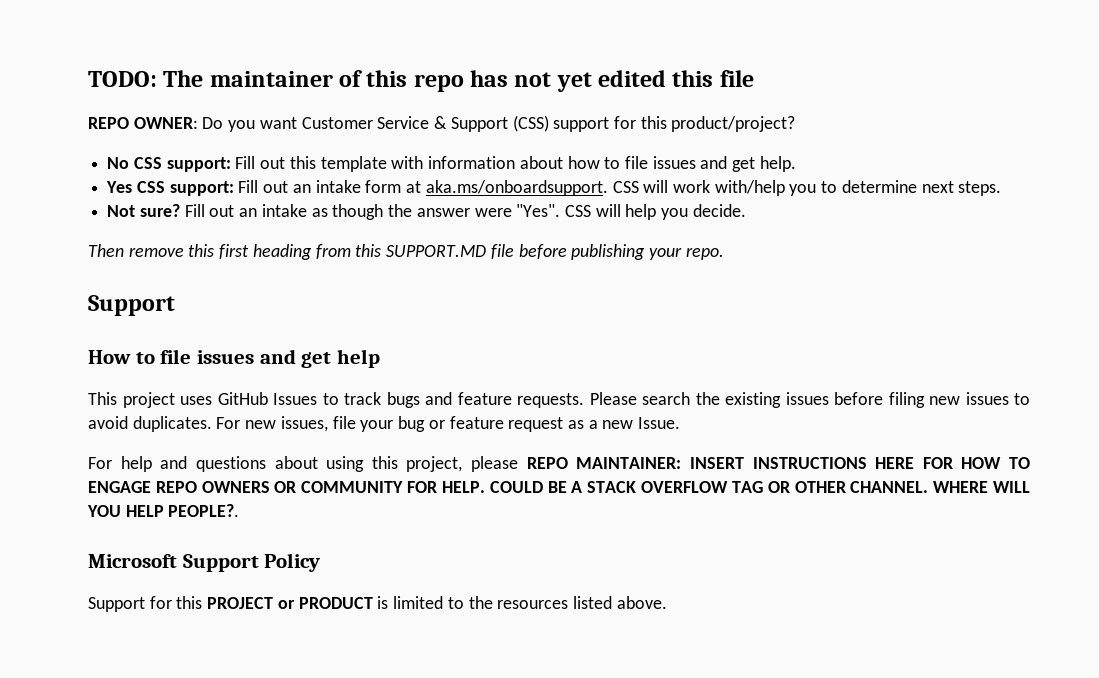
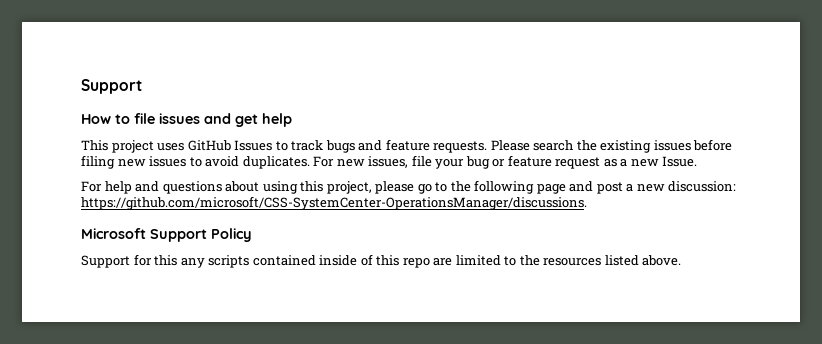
[88,70,754,92] [88,115,796,132] [107,156,796,172] [106,180,1002,196] [107,204,746,220] [88,244,724,260] TODO: The maintainer of this repo has not yet edited this file // REPO OWNER: Do you want Customer Service & Support (CSS) support for this product/project? // No CSS support: Fill out this template with information about how to file issues and get help. // Yes CSS support: Fill out an intake form at aka.ms/onboardsupport. CSS will work with/help you to determine next steps. // Not sure? Fill out an intake as though the answer were "Yes". CSS will help you decide. // Then remove this first heading from this SUPPORT.MD file before publishing your repo. // -> (81, 86) none
[526,457,1030,469] [88,481,1031,493] [87,504,240,517] REPO MAINTAINER: INSERT INSTRUCTIONS HERE FOR HOW TO ENGAGE REPO OWNERS OR COMMUNITY FOR HELP. COULD BE A STACK OVERFLOW TAG OR OTHER CHANNEL. WHERE WILL YOU HELP PEOPLE?. -> [417,180,737,194] [81,196,587,210] go to the following page and post a new discussion: https://github.com/microsoft/CSS-SystemCenter-OperationsManager/discussions.
[207,596,389,609] PROJECT or PRODUCT is -> [180,254,453,268] any scripts contained inside of this repo are

